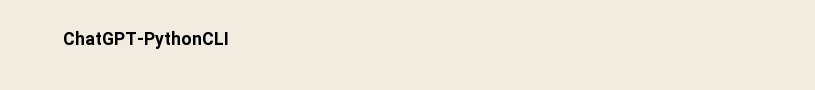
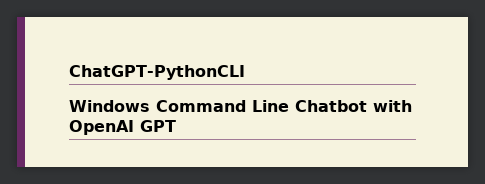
(229, 40) none -> [69,100,412,112] [69,120,176,135] // Windows Command Line Chatbot with OpenAI GPT

